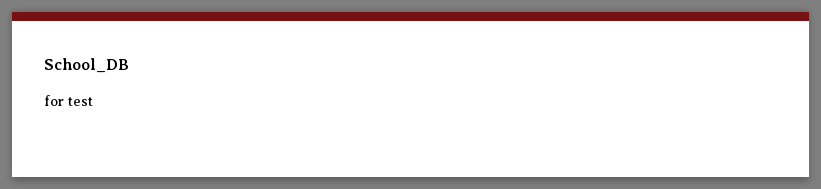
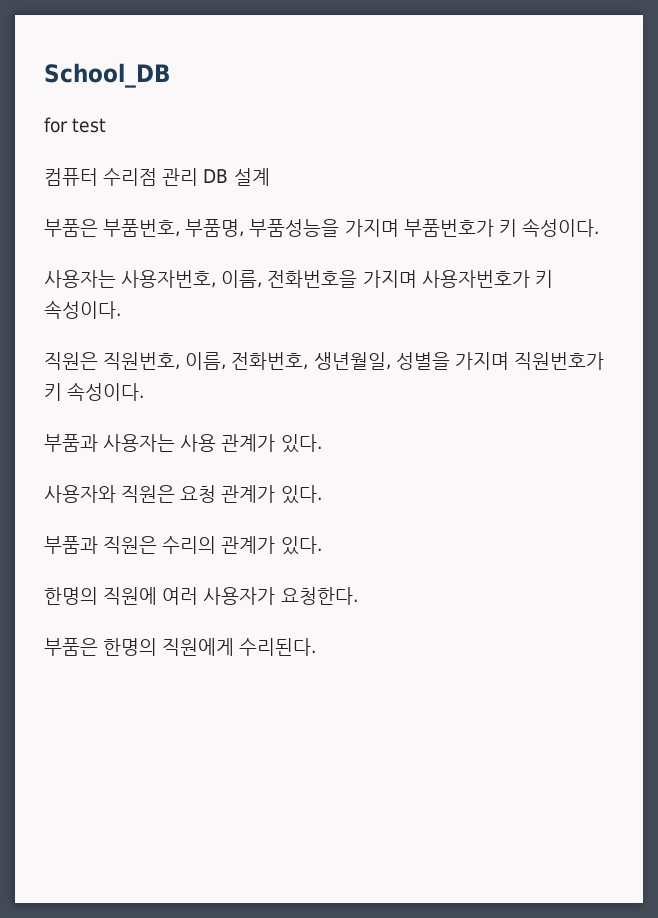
(93, 101) none -> [44,168,270,186] [44,218,599,237] [44,270,553,288] [44,300,121,319] [44,352,604,370] [44,382,145,401] [44,434,322,453] [44,485,322,504] [44,536,322,555] [44,587,358,605] [44,638,317,656] // 컴퓨터 수리점 관리 DB 설계 // 부품은 부품번호, 부품명, 부품성능을 가지며 부품번호가 키 속성이다. // 사용자는 사용자번호, 이름, 전화번호을 가지며 사용자번호가 키 속성이다. // 직원은 직원번호, 이름, 전화번호, 생년월일, 성별을 가지며 직원번호가 키 속성이다. // 부품과 사용자는 사용 관계가 있다. // 사용자와 직원은 요청 관계가 있다. // 부품과 직원은 수리의 관계가 있다. // 한명의 직원에 여러 사용자가 요청한다. // 부품은 한명의 직원에게 수리된다.

